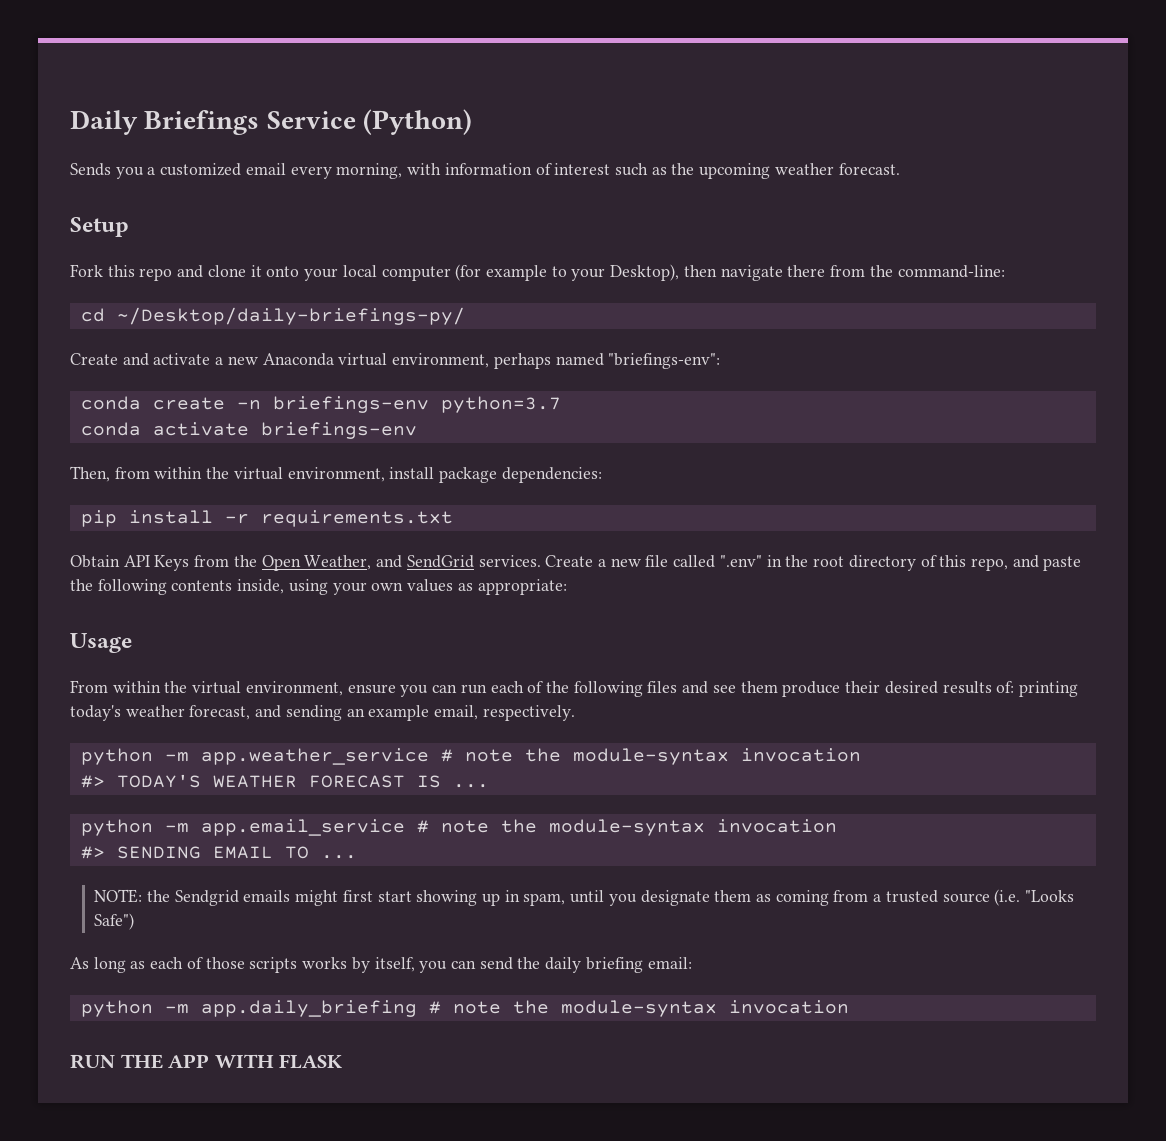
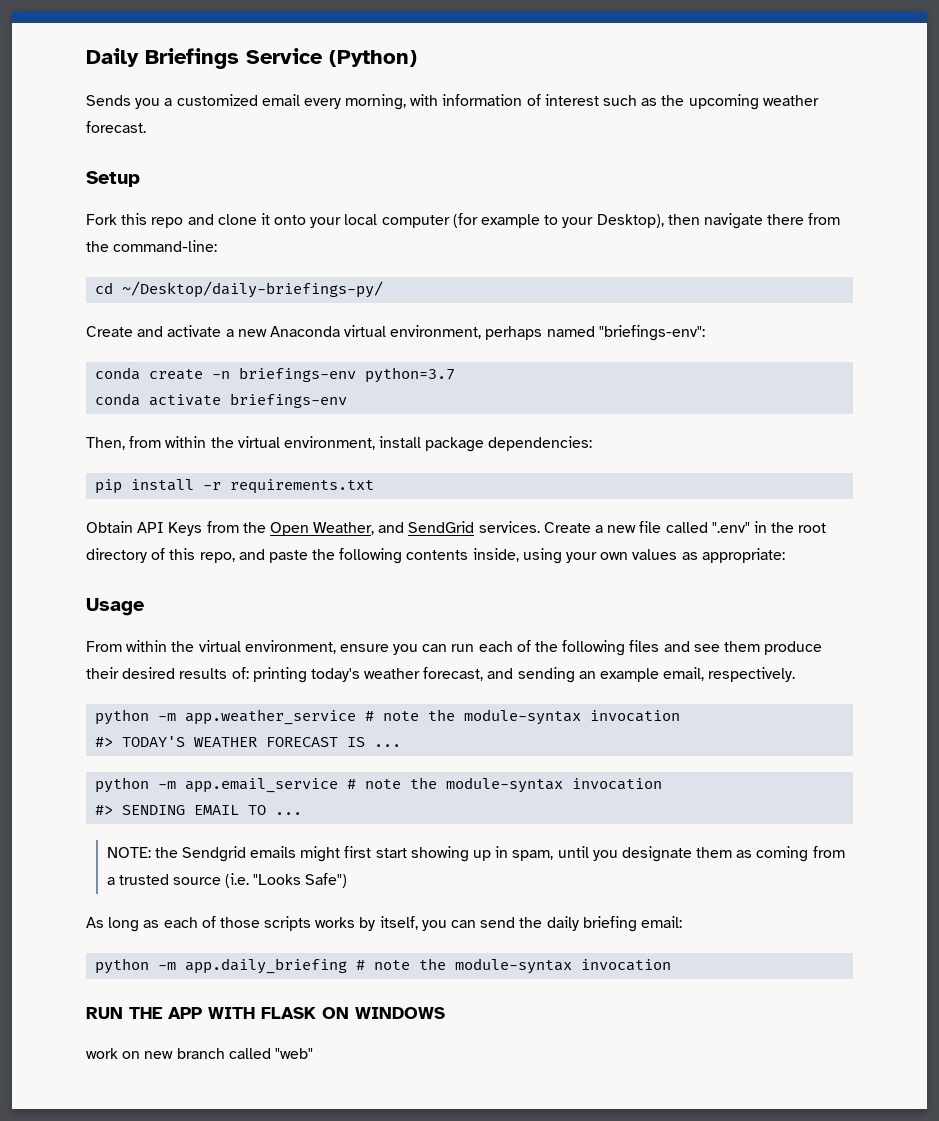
(343, 1061) none -> [322,1007,445,1019] [86,1048,313,1059] ON WINDOWS // work on new branch called "web"

